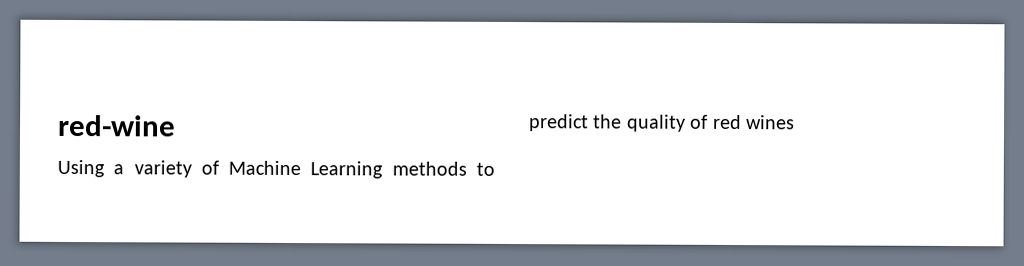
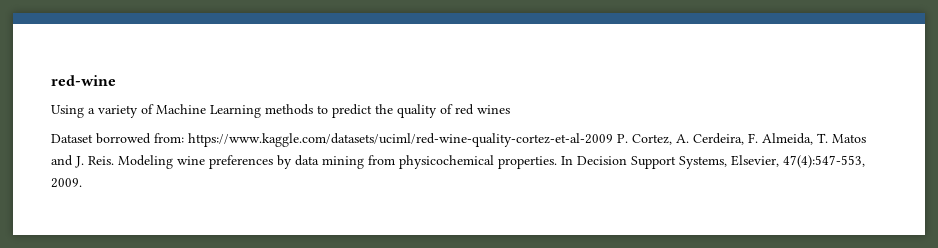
(795, 122) none -> [51,133,866,147] [51,155,865,169] [51,178,82,188] // Dataset borrowed from: https://www.kaggle.com/datasets/uciml/red-wine-quality-cortez-et-al-2009 P. Cortez, A. Cerdeira, F. Almeida, T. Matos and J. Reis. Modeling wine preferences by data mining from physicochemical properties. In Decision Support Systems, Elsevier, 47(4):547-553, 2009.

